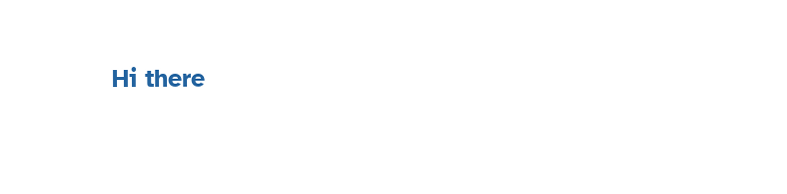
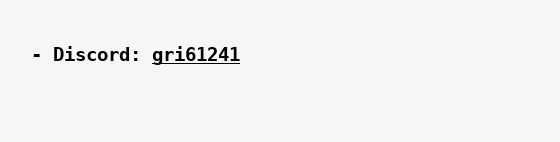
[111,66,205,87] Hi there -> [31,46,240,65] - Discord: gri61241

